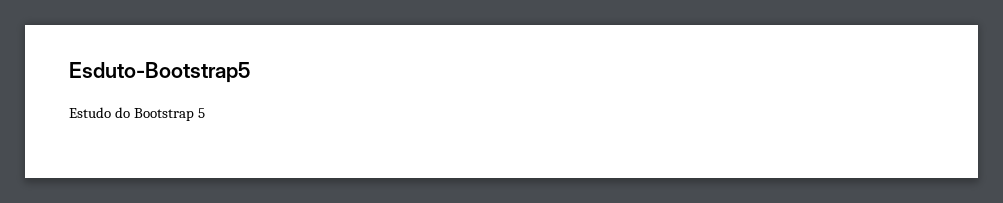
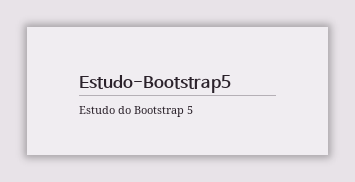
[69,62,250,83] Esduto-Bootstrap5 -> [79,75,231,93] Estudo-Bootstrap5

